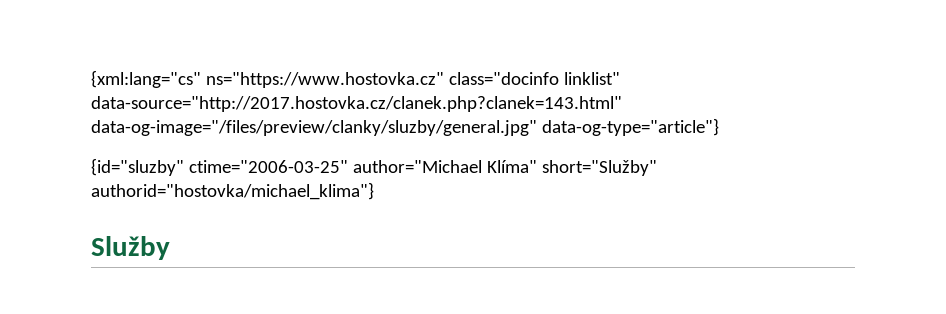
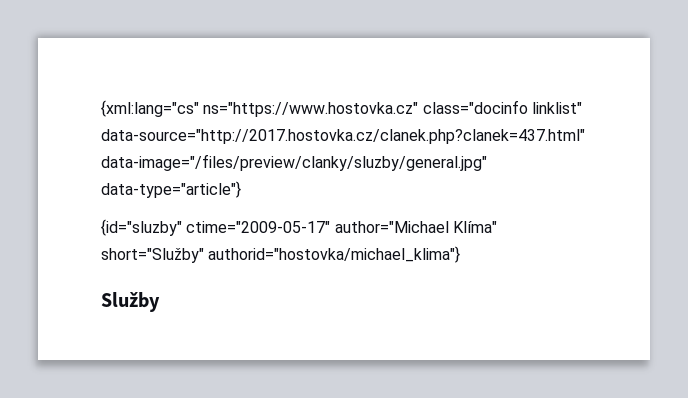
[91,96,622,112] [91,118,719,136] data-source="http://2017.hostovka.cz/clanek.php?clanek=143.html" data-og-image="/files/preview/clanky/sluzby/general.jpg" data-og-type="article"} -> [101,129,585,144] [101,154,487,171] [101,181,241,198] data-source="http://2017.hostovka.cz/clanek.php?clanek=437.html" data-image="/files/preview/clanky/sluzby/general.jpg" data-type="article"}
[188,160,348,173] ctime="2006-03-25" -> [186,221,331,233] ctime="2009-05-17"

